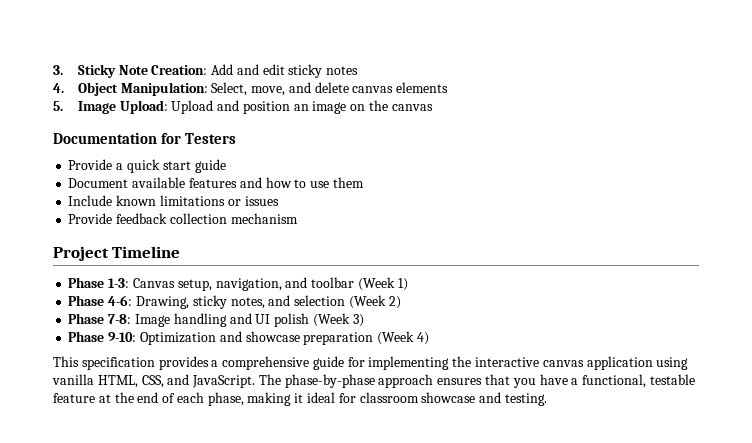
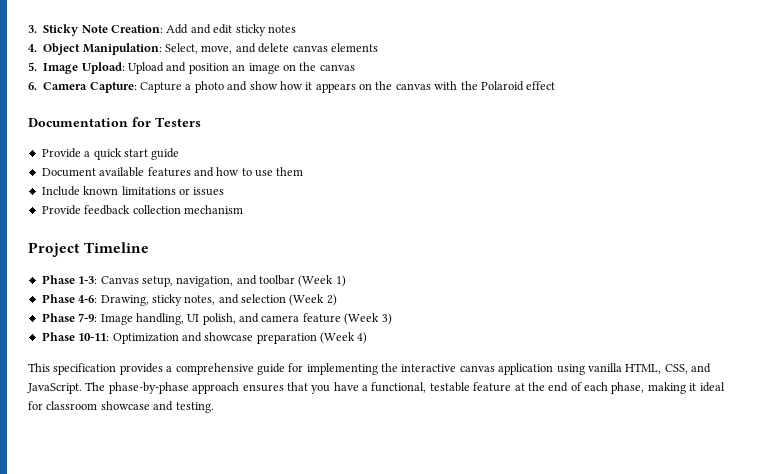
(433, 107) none -> [28,81,556,93] // 6. Camera Capture: Capture a photo and show how it appears on the canvas with the Polaroid effect
[108,313,310,327] 7-8: Image handling and UI polish -> [78,313,341,325] 7-9: Image handling, UI polish, and camera feature
[108,332,137,342] 9-10: -> [78,333,110,341] 10-11:

